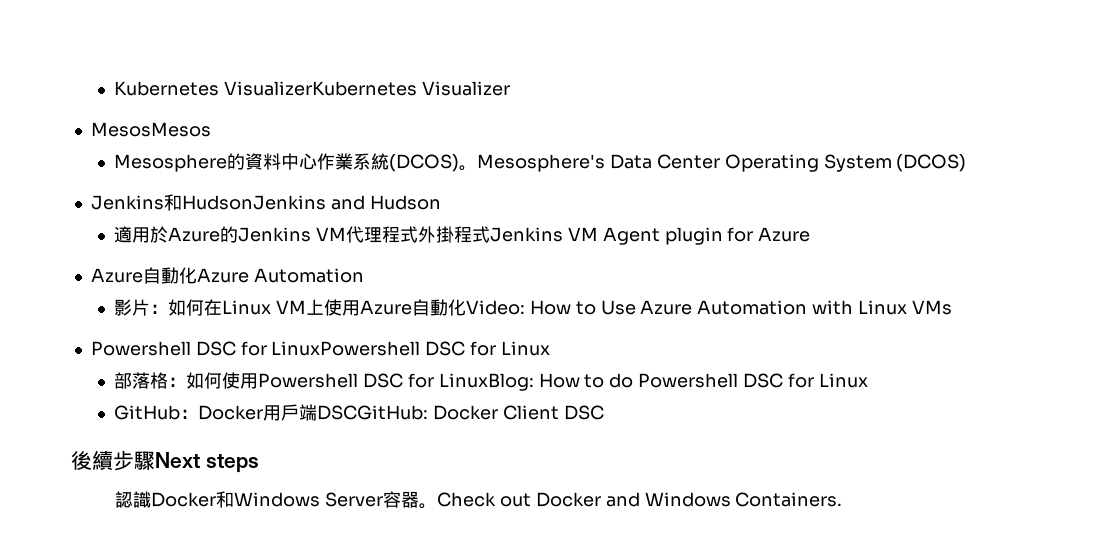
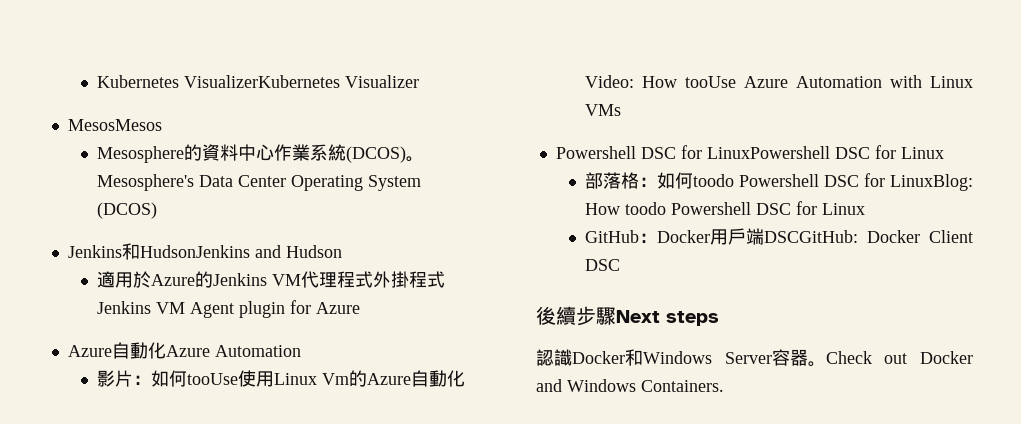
[204,299,361,316] 在Linux VM上使用 -> [186,370,367,387] tooUse使用Linux Vm的
[575,300,636,315] to Use -> [684,76,736,88] tooUse
[222,372,259,389] 使用 -> [692,174,734,187] toodo
[584,373,634,388] to do -> [624,202,666,215] toodo

